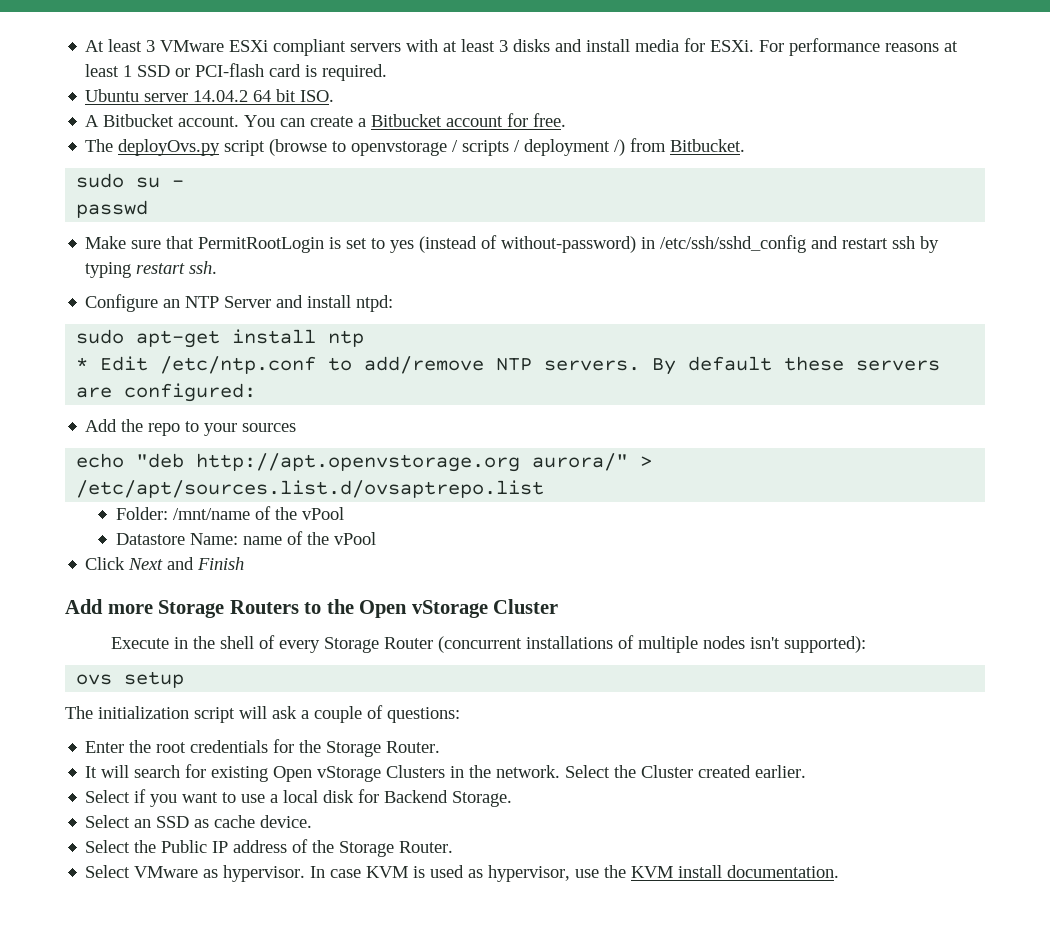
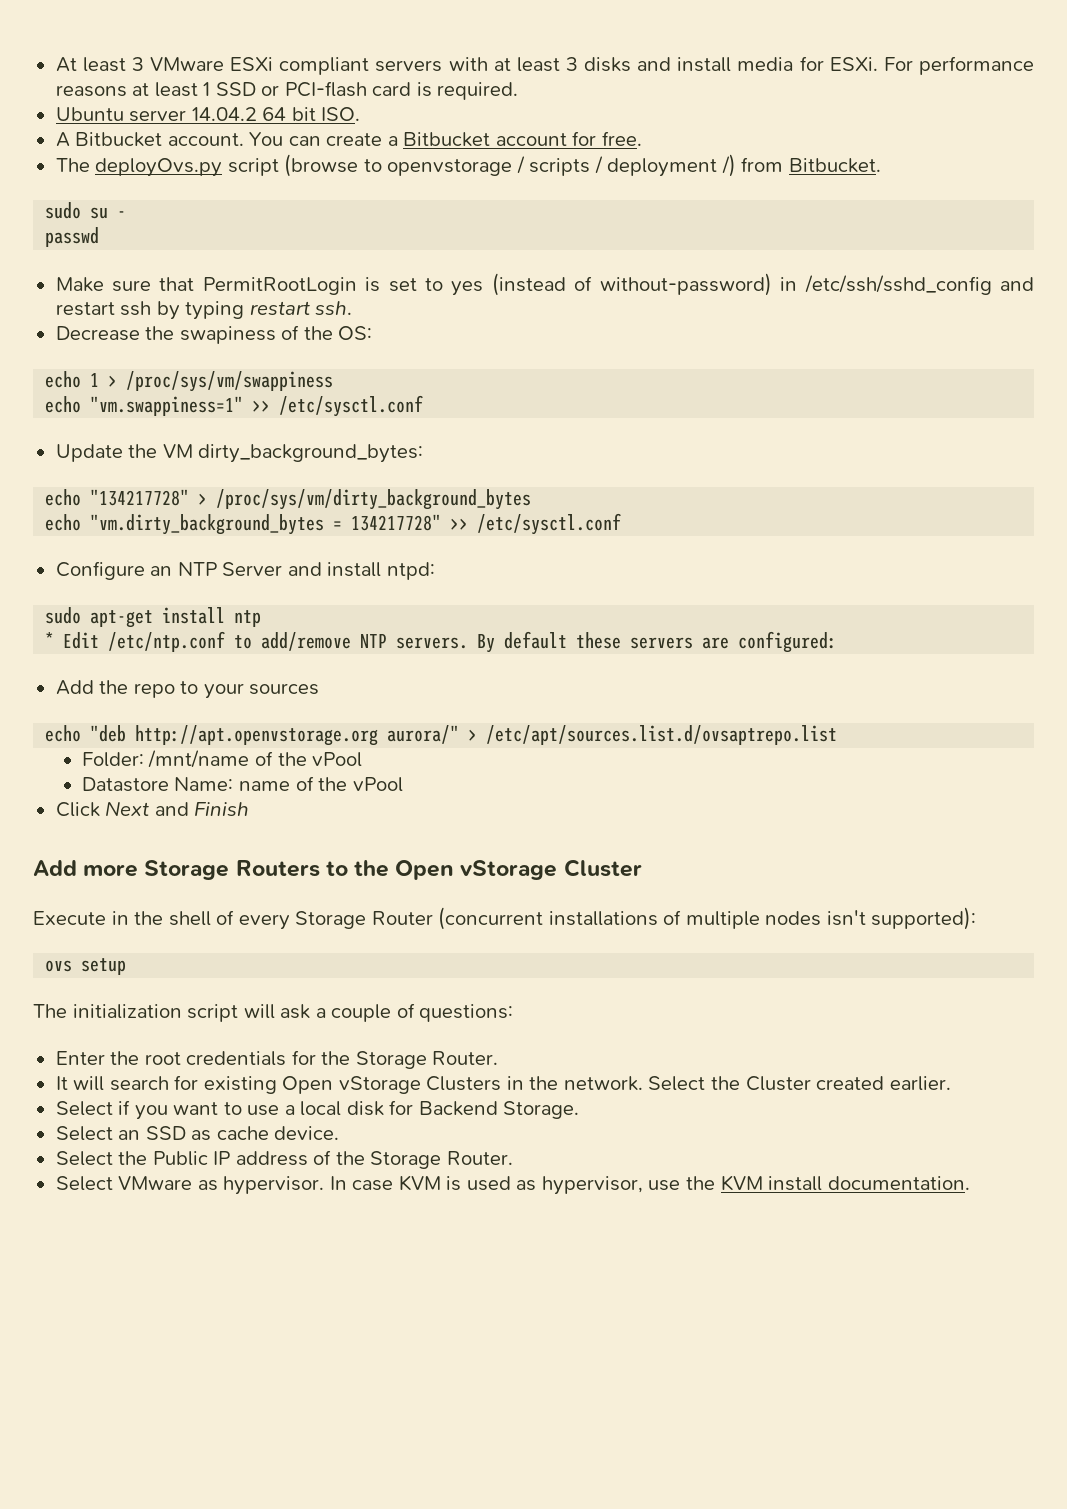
(218, 267) none -> [55,325,373,344] [45,371,334,392] [45,395,424,417] [55,444,424,463] [45,489,532,510] [45,513,622,535] // Decrease the swapiness of the OS: // echo 1 > /proc/sys/vm/swappiness // echo "vm.swappiness=1" >> /etc/sysctl.conf // Update the VM dirty_background_bytes: // echo "134217728" > /proc/sys/vm/dirty_background_bytes // echo "vm.dirty_background_bytes = 134217728" >> /etc/sysctl.conf

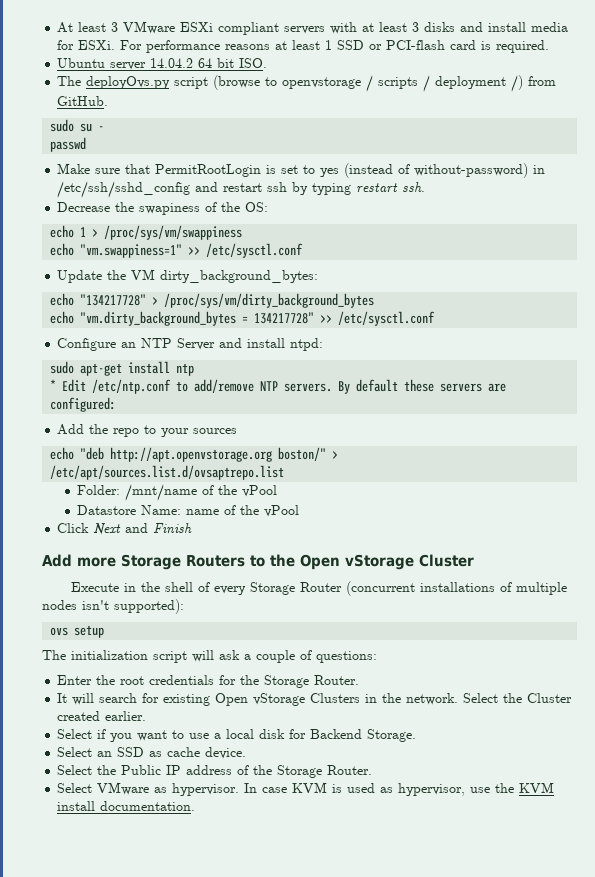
[55,131,642,147] // A Bitbucket account. You can create a Bitbucket account for free. -> (268, 63) none
[788,158,881,173] Bitbucket. -> [57,96,109,106] GitHub.
[387,725,460,744] aurora/" -> [278,447,327,461] boston/"

